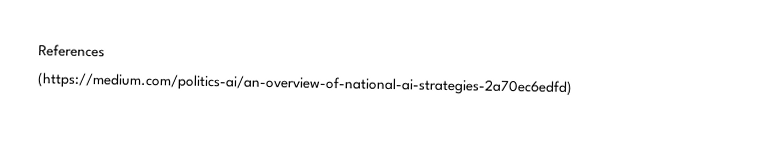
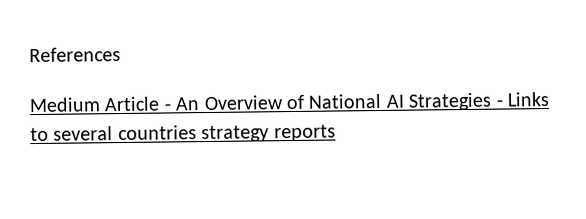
[37,72,572,97] (https://medium.com/politics-ai/an-overview-of-national-ai-strategies-2a70ec6edfd) -> [29,92,549,113] [30,124,336,143] Medium Article - An Overview of National AI Strategies - Links to several countries strategy reports

